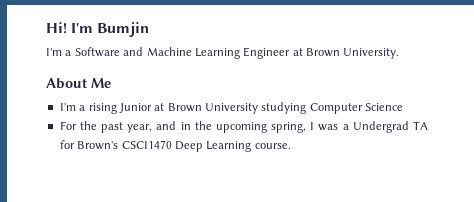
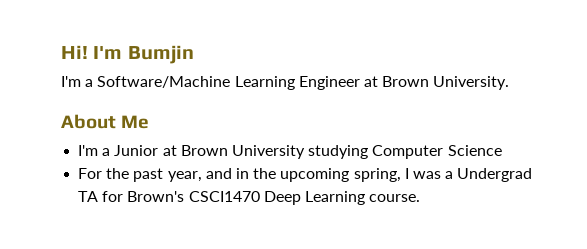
[74,47,192,57] Software and Machine -> [97,76,231,88] Software/Machine
[88,103,117,114] rising -> (111, 152) none

